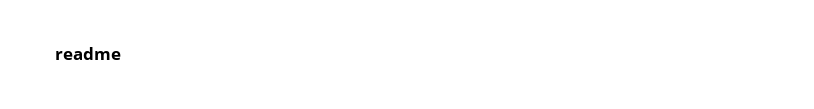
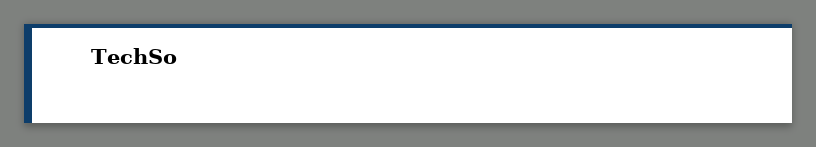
[55,47,121,60] readme -> [91,48,177,64] TechSo

